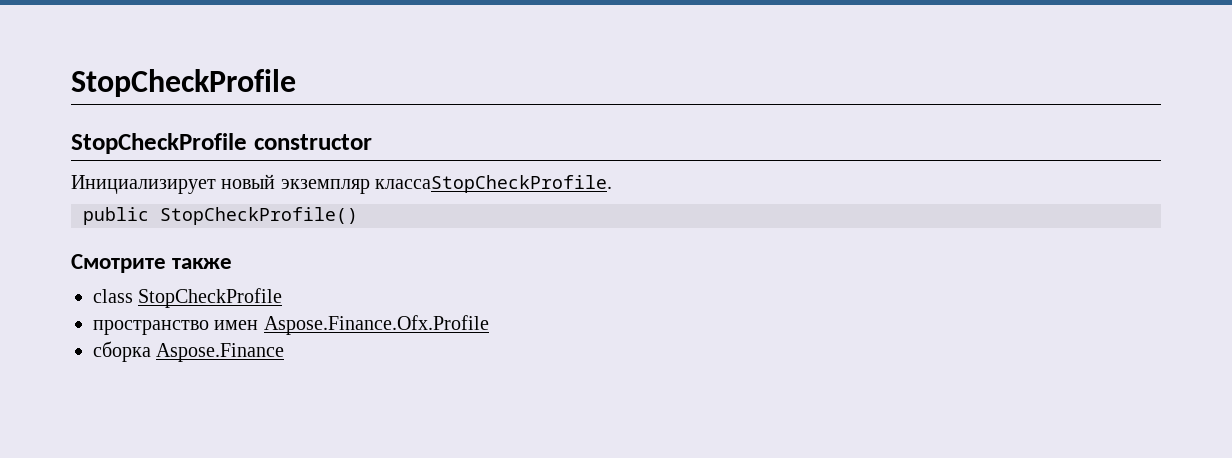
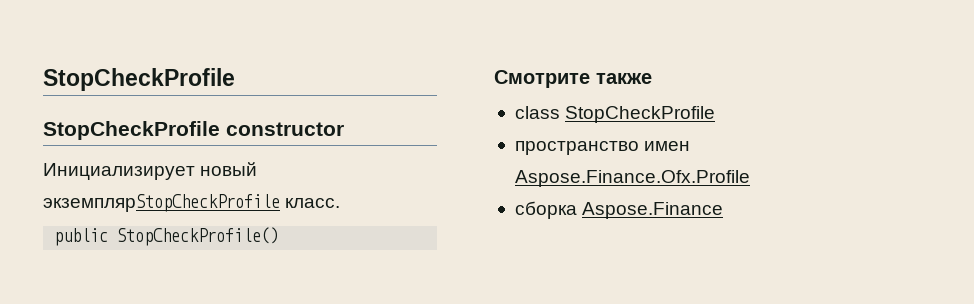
[280,175,613,194] экземпляр классаStopCheckProfile. -> [43,194,341,212] экземплярStopCheckProfile класс.

